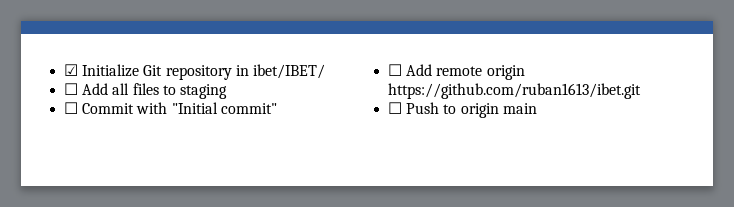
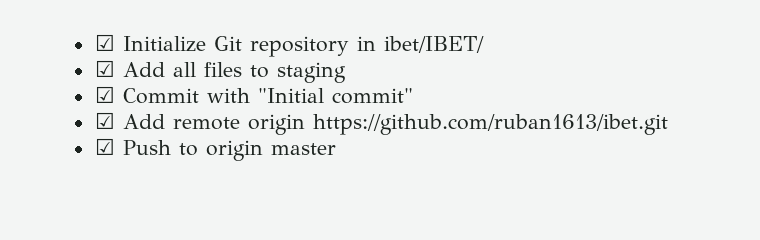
[64,83,79,95] ☐ -> [94,60,115,77] ☑
[64,102,79,114] ☐ -> [94,86,115,103] ☑
[388,64,403,76] ☐ -> [94,112,115,129] ☑
[388,102,403,114] ☐ -> [94,138,115,155] ☑
[502,103,537,114] main -> [270,143,336,155] master

